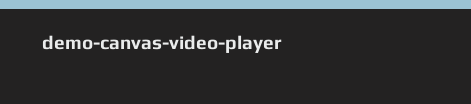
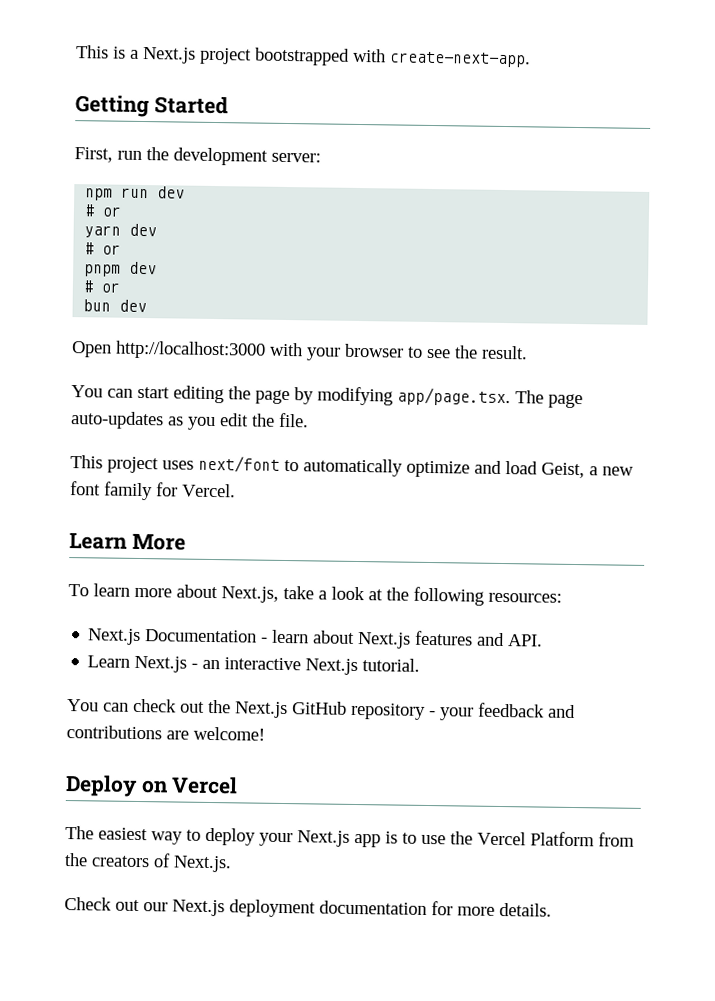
[42,35,282,53] demo-canvas-video-player -> [76,45,531,68] [75,95,229,118] [74,147,321,166] [85,186,186,201] [84,204,123,217] [84,223,158,238] [84,242,122,255] [84,261,158,277] [83,280,121,293] [83,299,148,313] [71,340,528,361] [71,385,583,409] [70,411,309,431] [70,455,634,479] [70,481,236,501] [69,533,186,551] [68,583,562,606] [87,628,544,649] [87,655,421,676] [67,698,576,721] [66,725,265,741] [65,775,239,797] [65,826,635,848] [64,853,232,873] [64,896,552,918] This is a Next.js project bootstrapped with create-next-app. // Getting Started // First, run the development server: // npm run dev // # or // yarn dev // # or // pnpm dev // # or // bun dev // Open http://localhost:3000 with your browser to see the result. // You can start editing the page by modifying app/page.tsx. The page auto-updates as you edit the file. // This project uses next/font to automatically optimize and load Geist, a new font family for Vercel. // Learn More // To learn more about Next.js, take a look at the following resources: // Next.js Documentation - learn about Next.js features and API. // Learn Next.js - an interactive Next.js tutorial. // You can check out the Next.js GitHub repository - your feedback and contributions are welcome! // Deploy on Vercel // The easiest way to deploy your Next.js app is to use the Vercel Platform from the creators of Next.js. // Check out our Next.js deployment documentation for more details.

